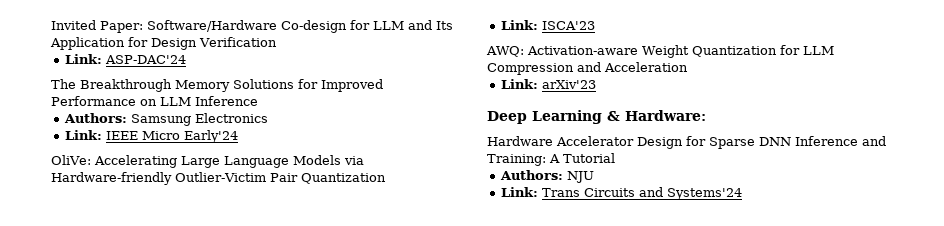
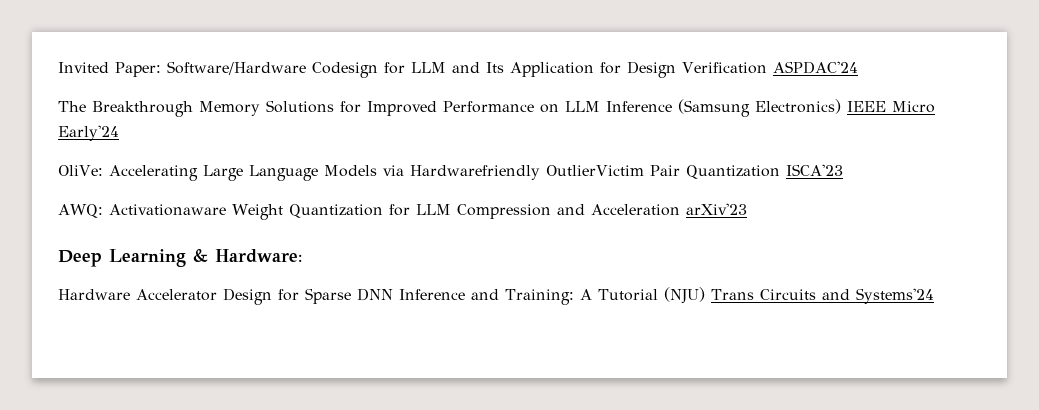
[281,20,347,33] Co-design -> [312,62,378,78] Codesign
[64,54,186,64] // Link: ASP-DAC'24 -> [772,61,858,74] ASPDAC'24
[63,113,268,126] [64,130,102,140] // Authors: Samsung Electronics // Link: -> [678,99,841,117] (Samsung Electronics)
[51,172,266,185] Hardware-friendly Outlier-Victim -> [409,165,644,180] Hardwarefriendly OutlierVictim
[500,20,538,30] // Link: -> (780, 172) none
[527,46,638,55] Activation-aware -> [108,204,226,216] Activationaware
[500,79,538,89] // Link: -> (680, 210) none
[499,170,594,183] [500,187,538,197] // Authors: NJU // Link: -> [663,287,705,304] (NJU)

